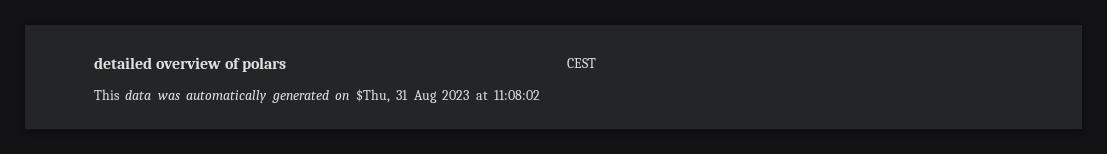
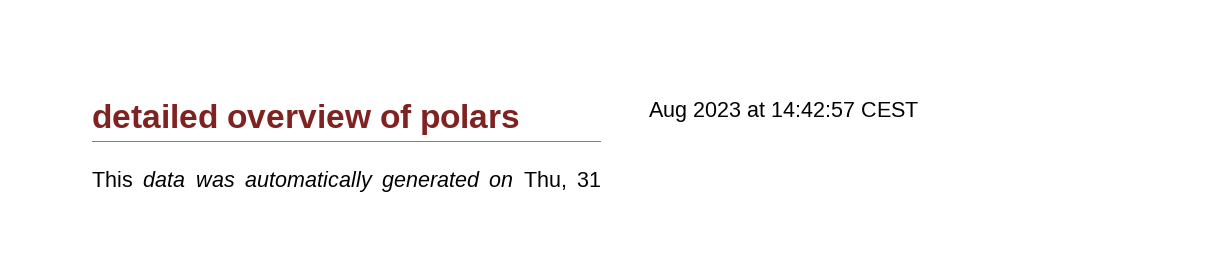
[355,89,390,103] $Thu, -> [523,171,567,190] Thu,
[493,90,540,100] 11:08:02 -> [771,102,855,117] 14:42:57

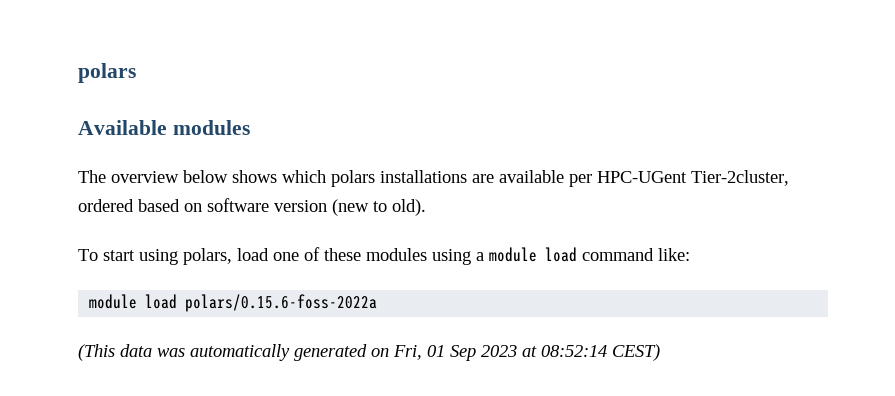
[92,104,521,135] [92,171,133,187] detailed overview of polars // This -> [78,63,136,83] [78,120,250,135] [78,170,789,187] [78,198,426,216] [78,247,690,265] [89,294,378,312] [78,344,115,361] polars // Available modules // The overview below shows which polars installations are available per HPC-UGent Tier-2cluster, ordered based on software version (new to old). // To start using polars, load one of these modules using a module load command like: // module load polars/0.15.6-foss-2022a // (This
[523,171,601,190] [649,102,918,122] Thu, 31 Aug 2023 at 14:42:57 CEST -> [393,344,660,361] Fri, 01 Sep 2023 at 08:52:14 CEST)

